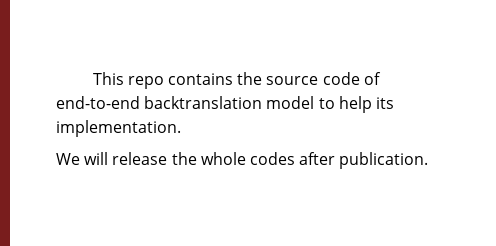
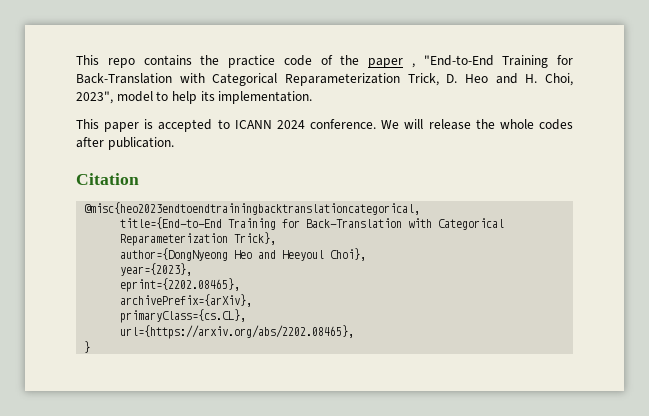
[266,76,319,85] source -> [228,55,275,68] practice
[56,96,263,109] end-to-end backtranslation -> [340,55,573,68] [76,73,574,86] [76,91,113,104] the paper , "End-to-End Training for Back-Translation with Categorical Reparameterization Trick, D. Heo and H. Choi, 2023",
(181, 128) none -> [76,119,377,132] This paper is accepted to ICANN 2024 conference.
(429, 160) none -> [76,173,139,185] [84,202,421,215] [120,217,505,230] [120,232,277,246] [120,248,367,261] [120,263,193,276] [120,278,241,292] [120,294,253,307] [120,309,247,323] [120,325,355,339] [84,341,91,353] // Citation // @misc{heo2023endtoendtrainingbacktranslationcategorical, // title={End-to-End Training for Back-Translation with Categorical Reparameterization Trick}, // author={DongNyeong Heo and Heeyoul Choi}, // year={2023}, // eprint={2202.08465}, // archivePrefix={arXiv}, // primaryClass={cs.CL}, // url={https://arxiv.org/abs/2202.08465}, // }

